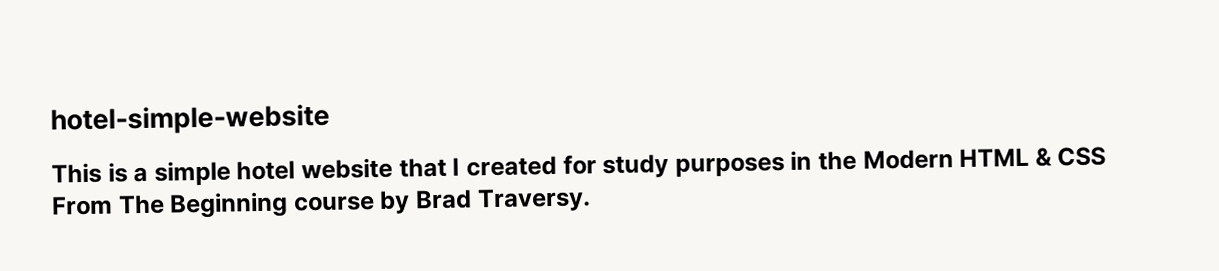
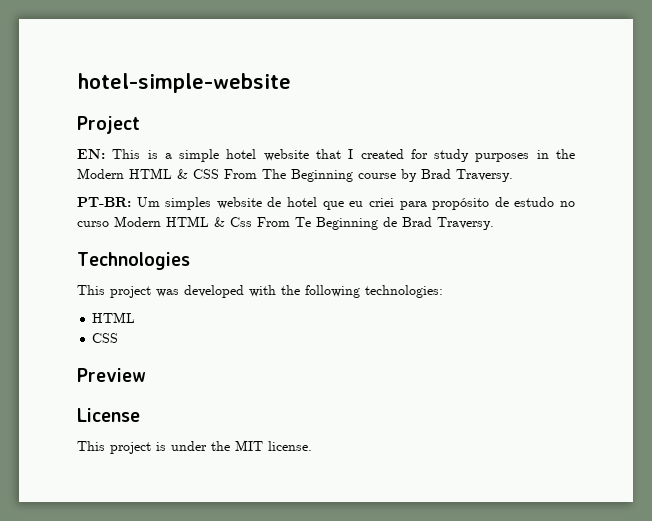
(330, 119) none -> [77,116,140,134] [77,149,105,159] Project // EN:
(591, 200) none -> [77,197,576,210] [77,216,494,230] [77,252,190,270] [77,285,443,298] [92,312,136,323] [92,333,119,343] [77,368,146,382] [77,408,140,422] [77,440,312,454] // PT-BR: Um simples website de hotel que eu criei para propósito de estudo no curso Modern HTML & Css From Te Beginning de Brad Traversy. // Technologies // This project was developed with the following technologies: // HTML // CSS // Preview // License // This project is under the MIT license.

